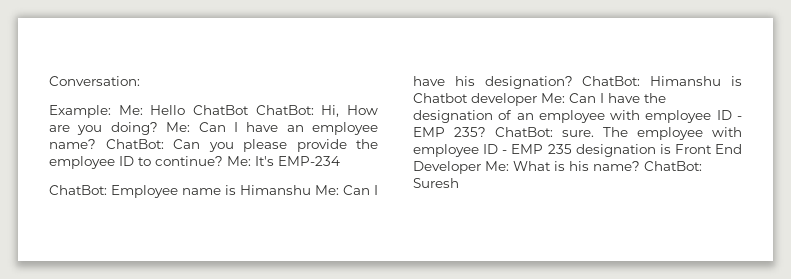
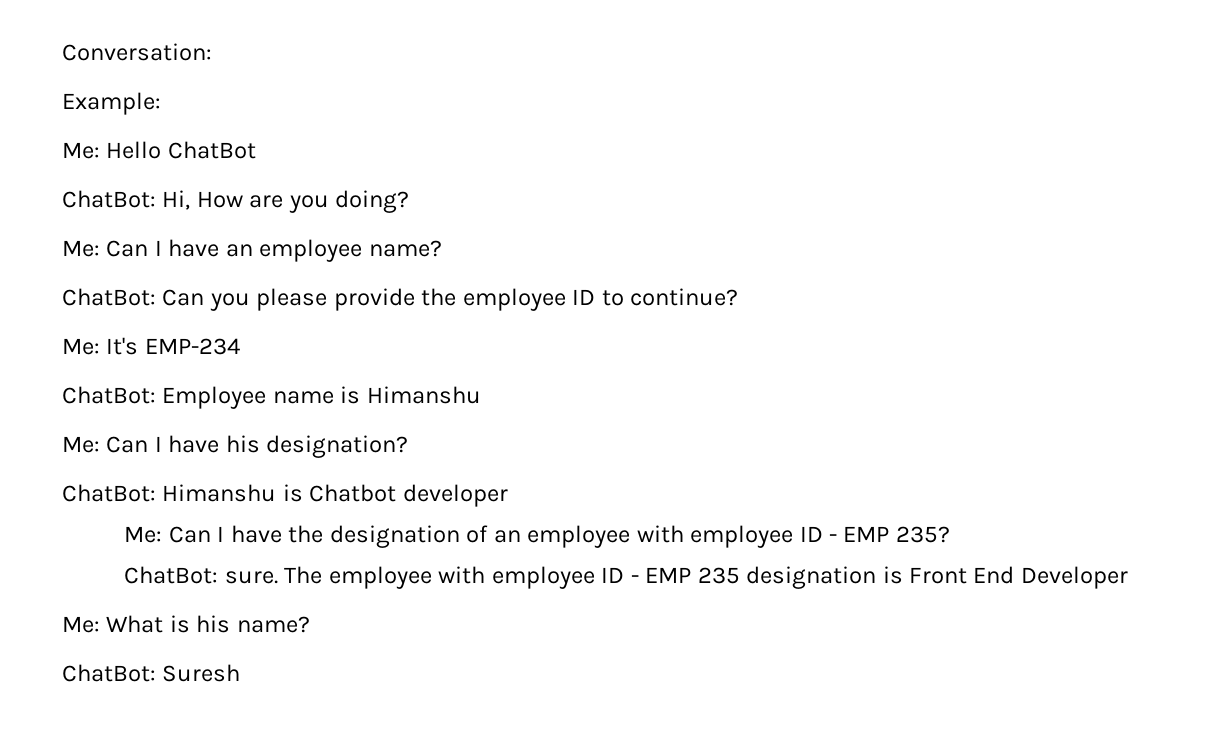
(111, 111) none -> (161, 103) //
(249, 110) none -> (256, 150) //
(158, 128) none -> (410, 201) //
(96, 144) none -> (442, 248) //
(223, 161) none -> (739, 297) //
(311, 190) none -> (481, 395) //
(573, 82) none -> (409, 446) //
(537, 99) none -> (508, 495) //
(486, 132) none -> (950, 534) //
(481, 167) none -> (1128, 577) //
(640, 166) none -> (310, 624) //

